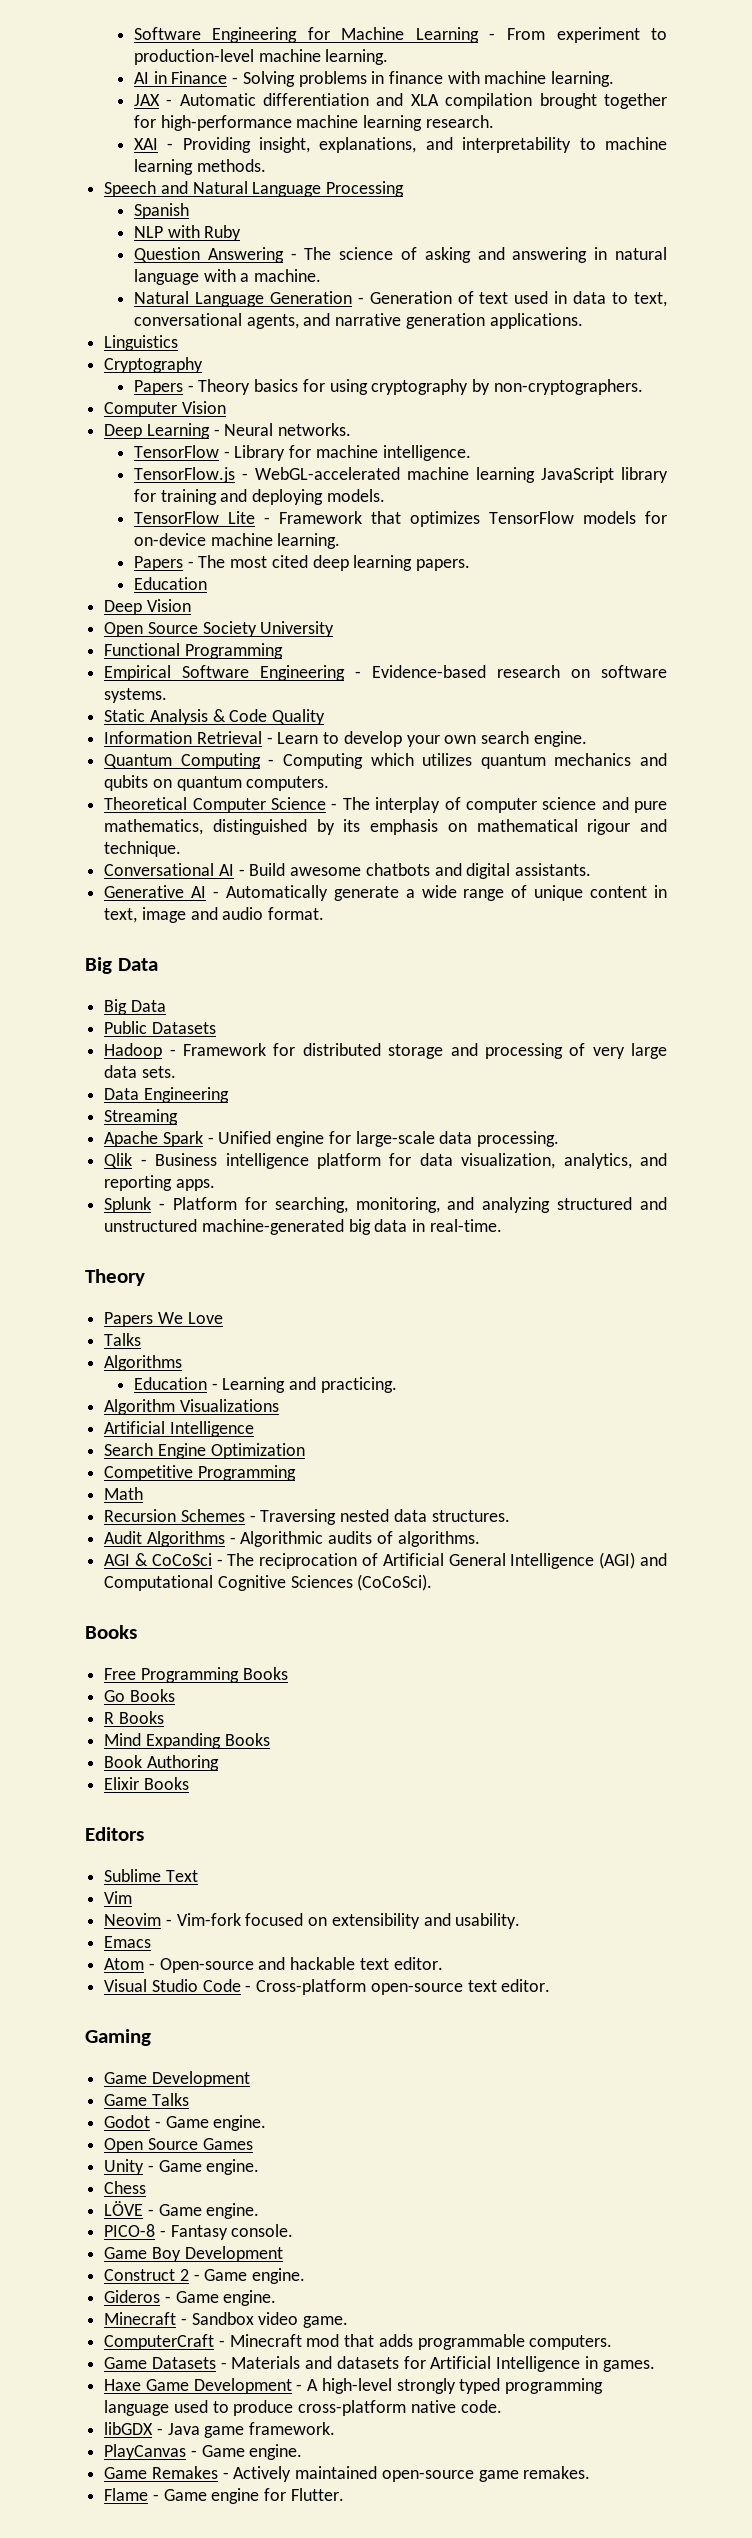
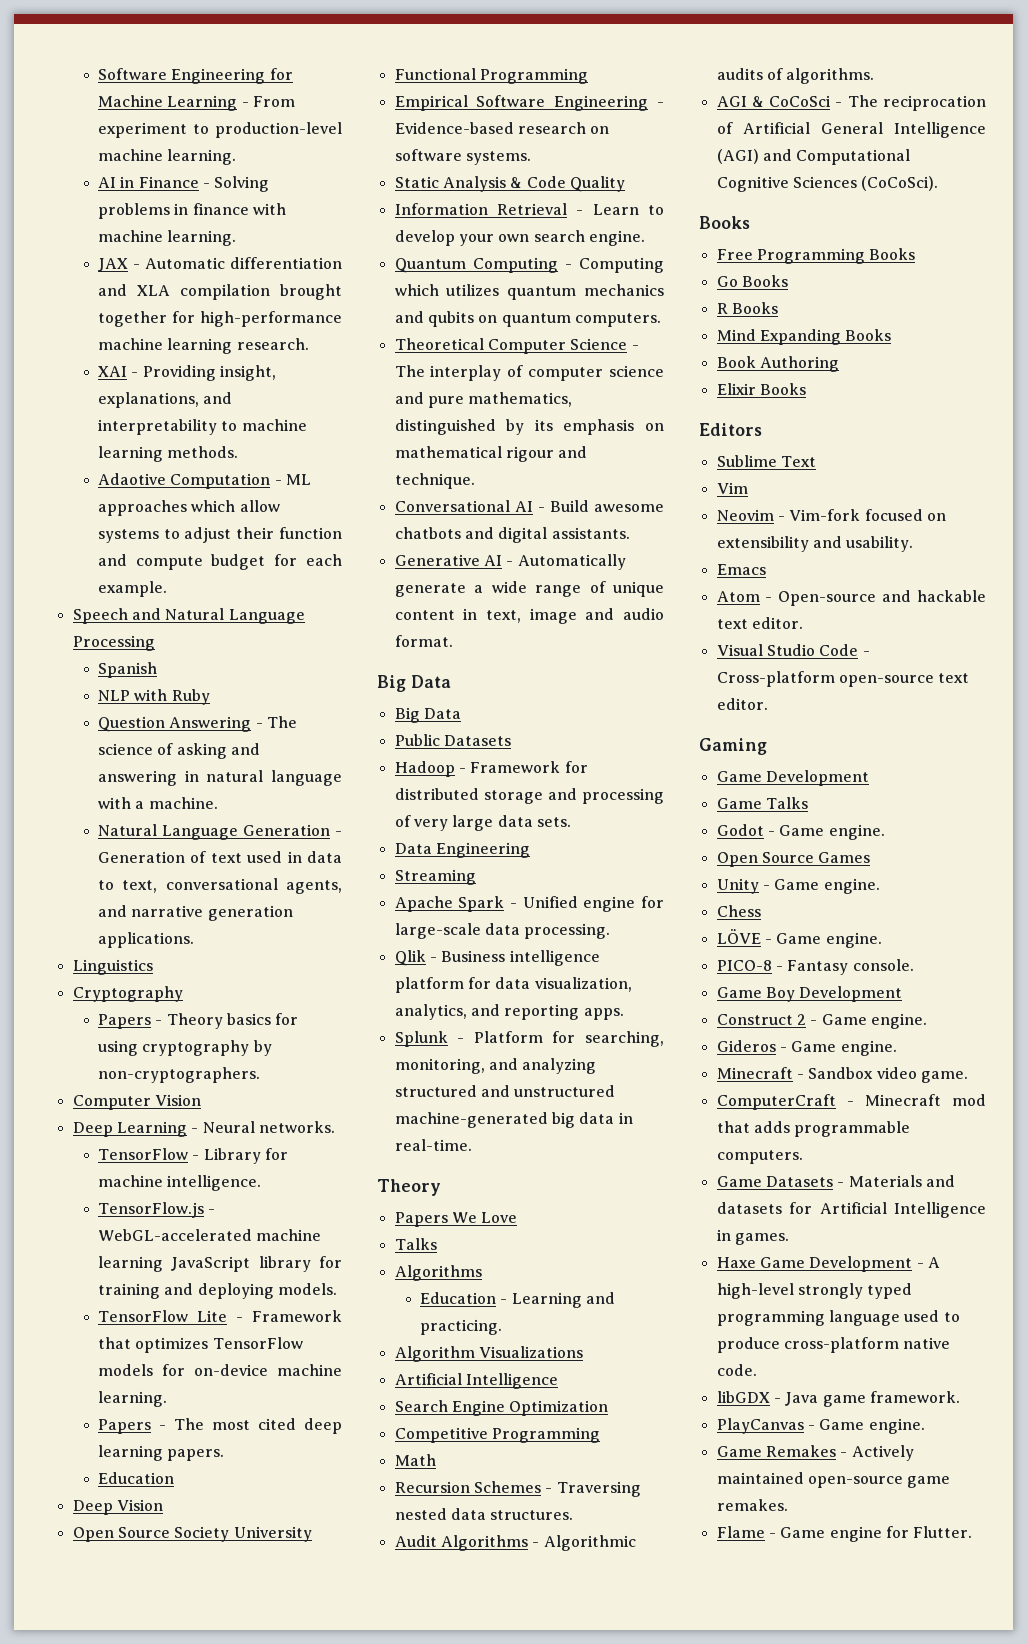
(266, 165) none -> [97,473,311,489] [97,500,280,516] [97,527,342,543] [97,554,342,570] [97,581,167,597] // Adaotive Computation - ML approaches which allow systems to adjust their function and compute budget for each example.

